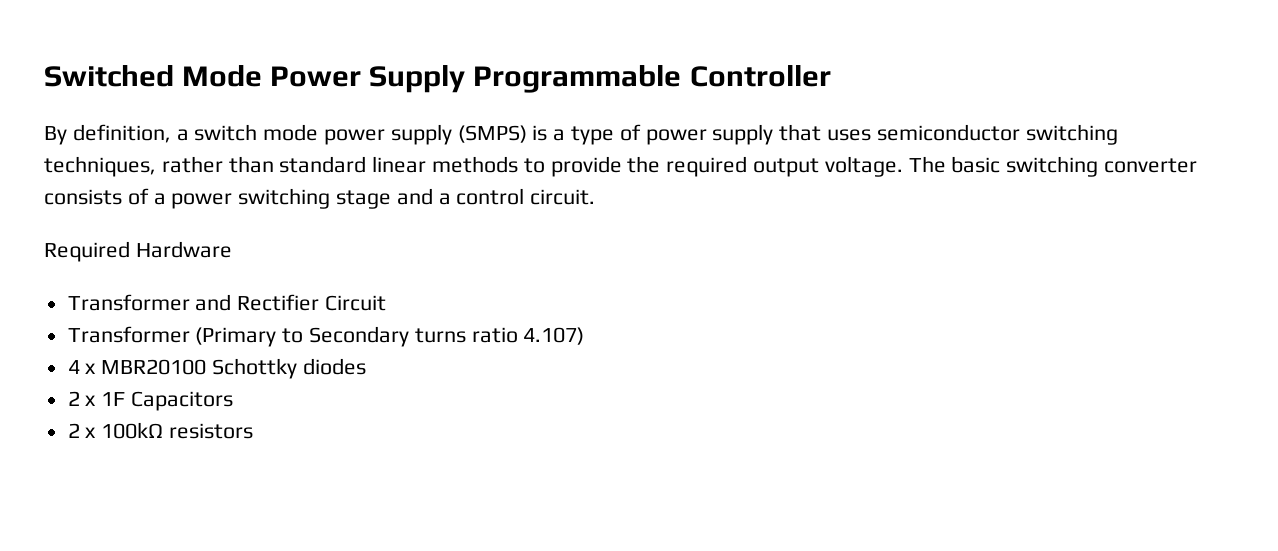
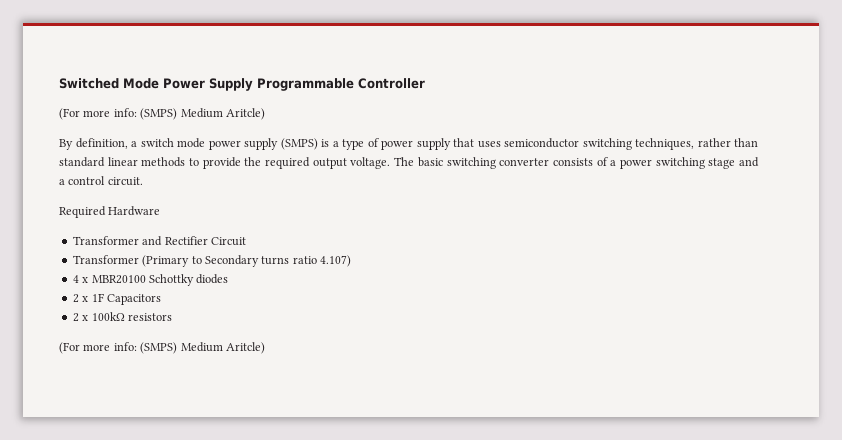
(831, 76) none -> [59,108,265,120] // (For more info: (SMPS) Medium Aritcle)
(254, 431) none -> [59,342,265,354] // (For more info: (SMPS) Medium Aritcle)

